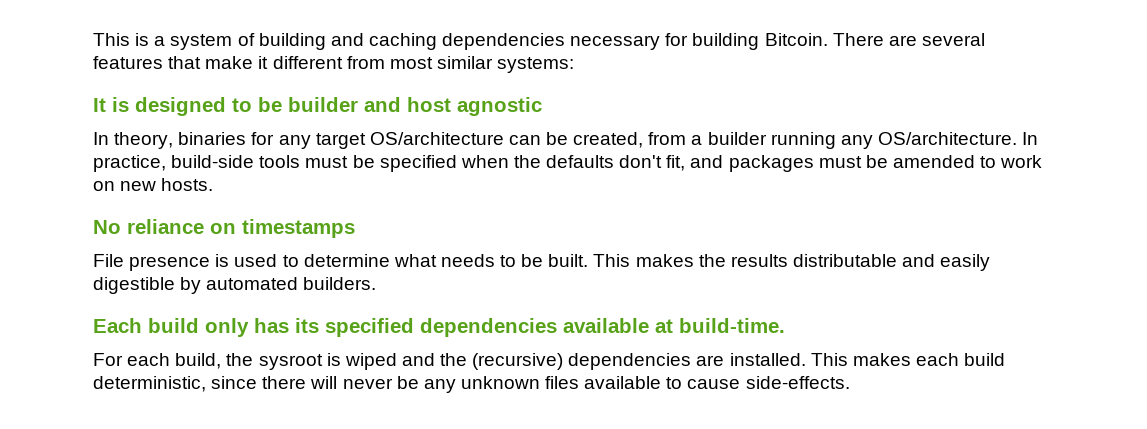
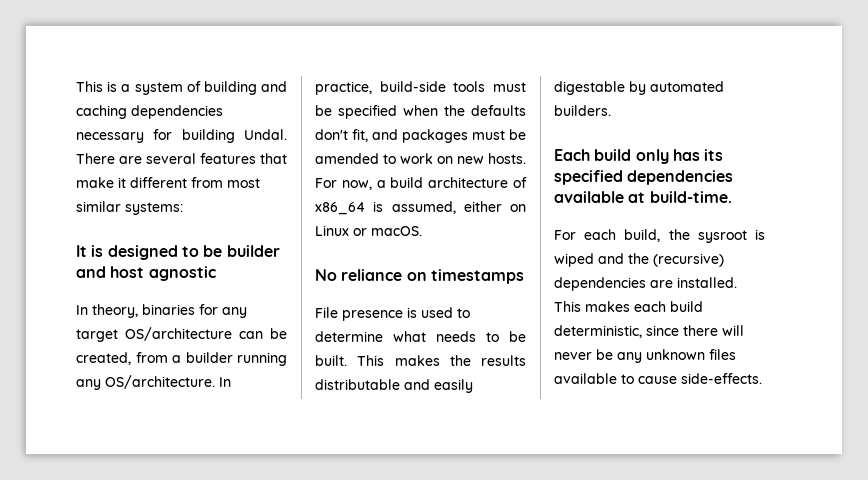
[764,33,828,46] Bitcoin. -> [244,129,287,140] Undal.
(214, 184) none -> [315,177,527,190] [315,201,526,215] [315,225,422,236] For now, a build architecture of x86_64 is assumed, either on Linux or macOS.
[93,277,175,294] digestible -> [554,81,625,95] digestable

